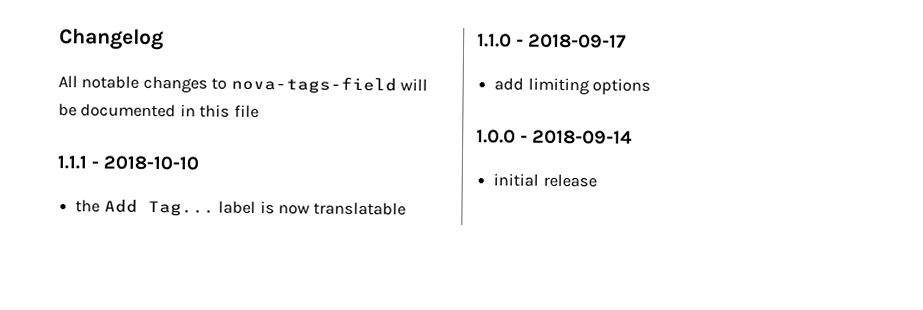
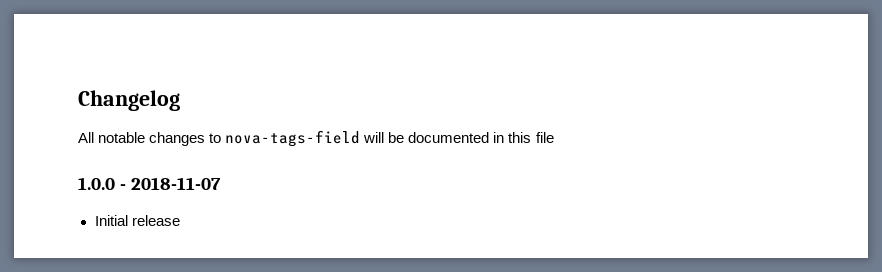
[57,155,200,171] [75,199,407,217] [477,33,628,49] [494,77,652,96] // 1.1.1 - 2018-10-10 // the Add Tag... label is now translatable // 1.1.0 - 2018-09-17 // add limiting options -> (554, 137) none
[532,129,634,145] [493,173,540,187] 2018-09-14 // initial -> [131,177,222,190] [94,215,128,226] 2018-11-07 // Initial

